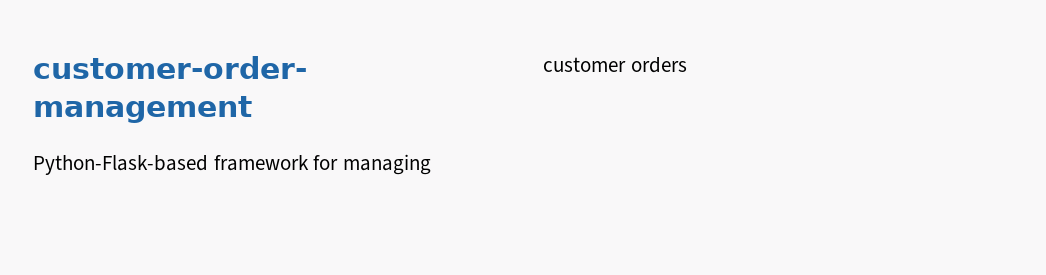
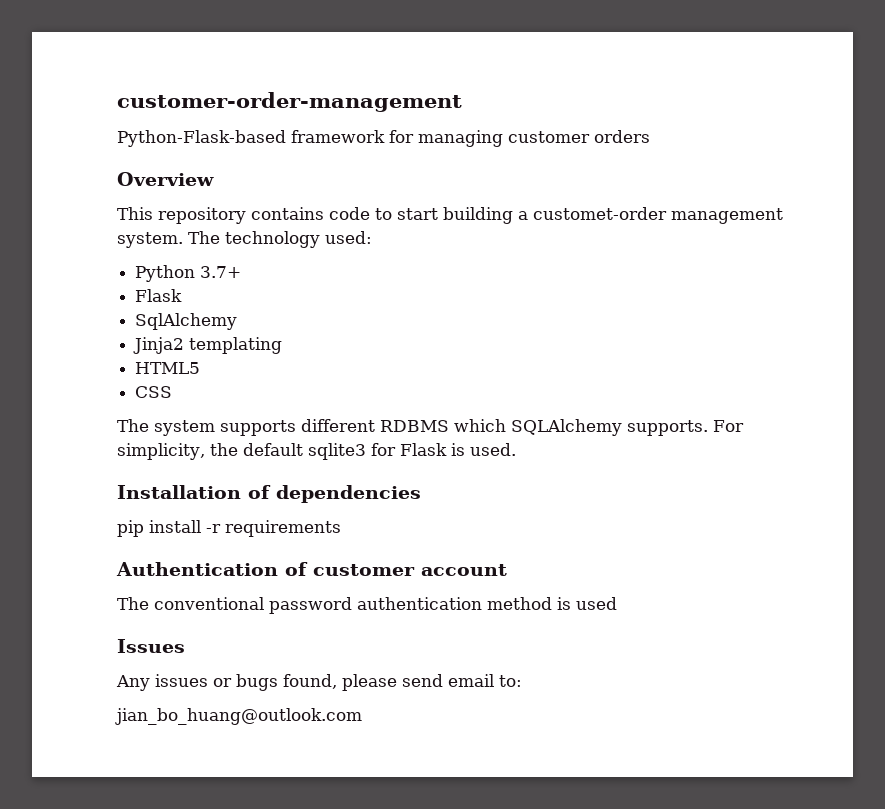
(687, 65) none -> [117,172,214,186] [117,207,783,224] [117,231,372,248] [135,265,242,282] [135,289,183,302] [135,313,238,330] [133,337,283,354] [135,362,201,374] [135,386,173,398] [117,419,744,436] [117,443,516,460] [117,485,421,503] [117,520,341,537] [116,562,507,576] [117,597,617,614] [117,639,185,653] [116,674,522,691] [115,708,362,725] // Overview // This repository contains code to start building a customet-order management system. The technology used: // Python 3.7+ // Flask // SqlAlchemy // Jinja2 templating // HTML5 // CSS // The system supports different RDBMS which SQLAlchemy supports. For simplicity, the default sqlite3 for Flask is used. // Installation of dependencies // pip install -r requirements // Authentication of customer account // The conventional password authentication method is used // Issues // Any issues or bugs found, please send email to: // jian_bo_huang@outlook.com

